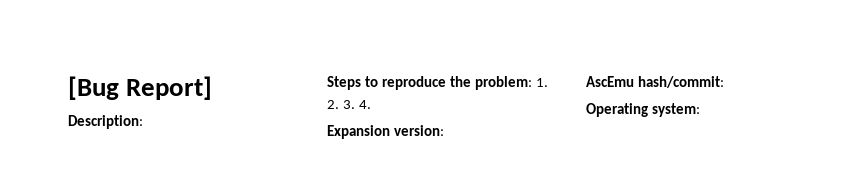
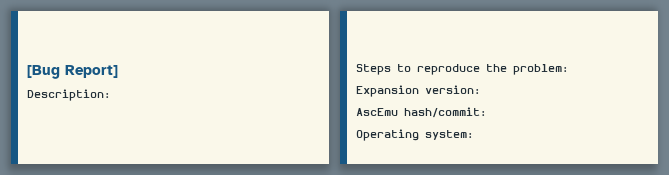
[535,78,548,87] [327,100,371,109] 1. 2. 3. 4. -> (568, 69) none

